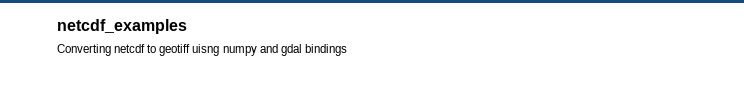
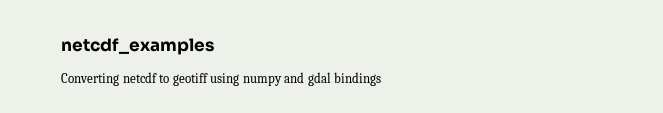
[192,44,220,56] uisng -> [210,73,240,86] using

